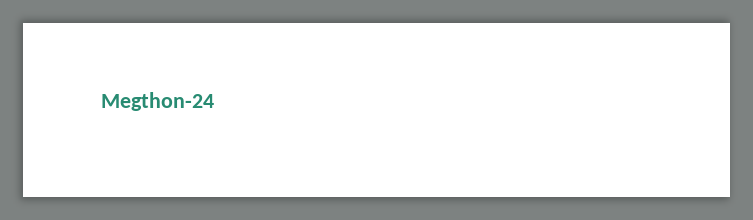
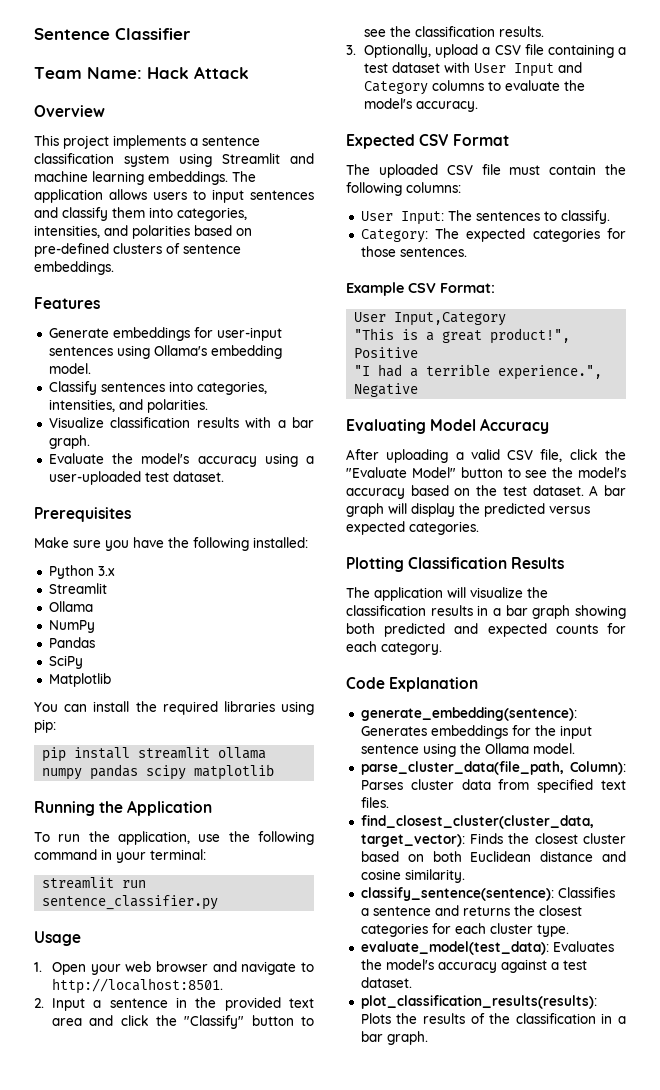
[101,92,214,111] Megthon-24 -> [34,28,191,40] [34,66,249,79] [34,105,105,117] [34,135,260,149] [34,153,314,167] [34,171,256,185] [34,189,314,203] [34,207,247,221] [34,225,252,239] [34,243,241,257] [34,261,114,275] [34,297,100,309] [48,327,282,341] [48,345,282,359] [48,363,91,374] [48,381,267,395] [48,399,208,413] [48,417,314,428] [48,435,90,449] [48,453,314,467] [48,471,224,485] [34,507,131,522] [34,537,308,551] [48,565,115,579] [48,583,107,594] [48,601,93,612] [48,620,95,633] [48,637,95,648] [48,655,83,669] [48,673,111,687] [34,701,314,715] [34,719,56,733] [42,747,267,762] [42,764,275,780] [34,800,213,816] [34,831,314,845] [34,849,206,863] [42,877,147,889] [42,895,219,910] [34,931,81,946] [34,961,314,975] [52,978,224,994] [34,997,315,1011] [52,1015,314,1029] [364,26,545,37] [346,44,626,58] [364,62,583,77] [364,80,586,95] [364,98,479,112] [346,134,510,149] [346,164,626,178] [346,182,461,196] [360,210,610,225] [360,228,626,243] [360,246,467,257] [346,282,495,296] [354,312,507,326] [354,328,571,344] [354,347,419,358] [354,364,603,380] [354,383,419,397] [346,418,550,434] [346,449,626,463] [346,467,626,478] [346,485,626,499] [346,503,590,517] [346,521,479,535] [346,557,565,572] [346,587,548,601] [346,605,626,619] [346,623,626,637] [346,641,442,655] [346,677,479,692] [360,707,577,721] [360,725,592,739] [360,743,575,757] [360,761,626,775] [360,779,626,793] [360,797,389,808] [360,815,594,829] [360,833,626,847] [360,851,626,862] [360,869,465,883] [360,887,615,901] [360,905,582,916] [360,923,569,937] [360,941,614,955] [360,959,587,973] [360,977,412,988] [360,995,597,1009] [360,1013,626,1024] [360,1031,428,1045] Sentence Classifier // Team Name: Hack Attack // Overview // This project implements a sentence classification system using Streamlit and machine learning embeddings. The application allows users to input sentences and classify them into categories, intensities, and polarities based on pre-defined clusters of sentence embeddings. // Features // Generate embeddings for user-input sentences using Ollama's embedding model. // Classify sentences into categories, intensities, and polarities. // Visualize classification results with a bar graph. // Evaluate the model's accuracy using a user-uploaded test dataset. // Prerequisites // Make sure you have the following installed: // Python 3.x // Streamlit // Ollama // NumPy // Pandas // SciPy // Matplotlib // You can install the required libraries using pip: // pip install streamlit ollama numpy pandas scipy matplotlib // Running the Application // To run the application, use the following command in your terminal: // streamlit run sentence_classifier.py // Usage // 1. Open your web browser and navigate to http://localhost:8501. // 2. Input a sentence in the provided text area and click the "Classify" button to see the classification results. // 3. Optionally, upload a CSV file containing a test dataset with User Input and Category columns to evaluate the model's accuracy. // Expected CSV Format // The uploaded CSV file must contain the following columns: // User Input: The sentences to classify. // Category: The expected categories for those sentences. // Example CSV Format: // User Input,Category // "This is a great product!", Positive // "I had a terrible experience.", Negative // Evaluating Model Accuracy // After uploading a valid CSV file, click the "Evaluate Model" button to see the model's accuracy based on the test dataset. A bar graph will display the predicted versus expected categories. // Plotting Classification Results // The application will visualize the classification results in a bar graph showing both predicted and expected counts for each category. // Code Explanation // generate_embedding(sentence): Generates embeddings for the input sentence using the Ollama model. // parse_cluster_data(file_path, Column): Parses cluster data from specified text files. // find_closest_cluster(cluster_data, target_vector): Finds the closest cluster based on both Euclidean distance and cosine similarity. // classify_sentence(sentence): Classifies a sentence and returns the closest categories for each cluster type. // evaluate_model(test_data): Evaluates the model's accuracy against a test dataset. // plot_classification_results(results): Plots the results of the classification in a bar graph.

